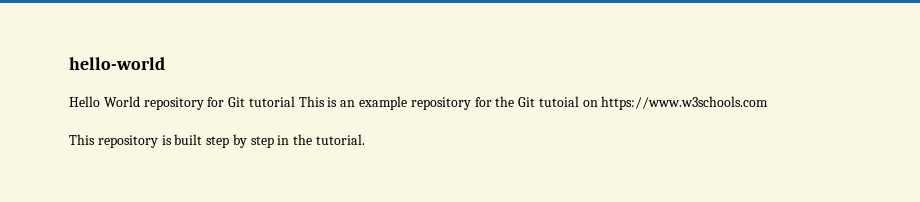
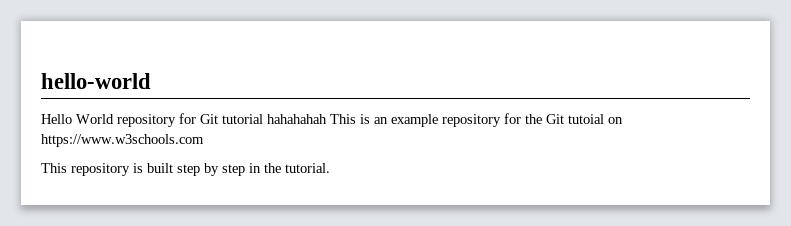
(295, 101) none -> [267,114,327,124] hahahahah

